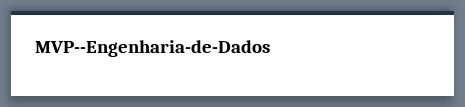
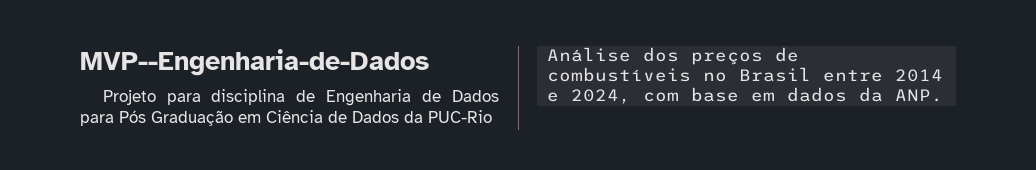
(270, 48) none -> [102,89,499,106] [80,110,492,126] [547,47,800,65] [547,67,944,82] [547,87,944,104] // Projeto para disciplina de Engenharia de Dados para Pós Graduação em Ciência de Dados da PUC-Rio // Análise dos preços de combustíveis no Brasil entre 2014 e 2024, com base em dados da ANP.

